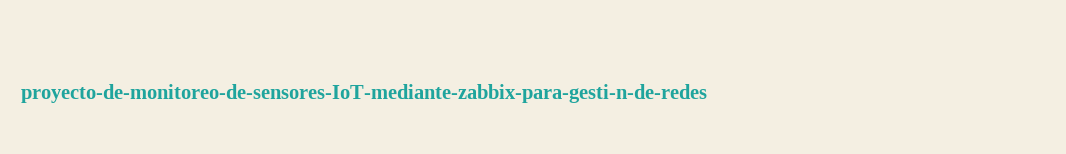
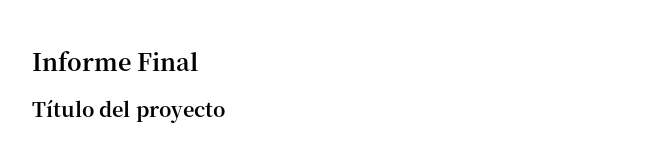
[21,84,707,103] proyecto-de-monitoreo-de-sensores-IoT-mediante-zabbix-para-gesti-n-de-redes -> [32,51,199,71] [32,99,225,123] Informe Final // Título del proyecto

